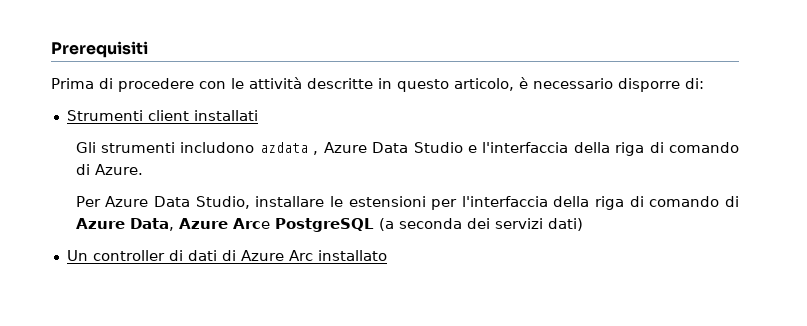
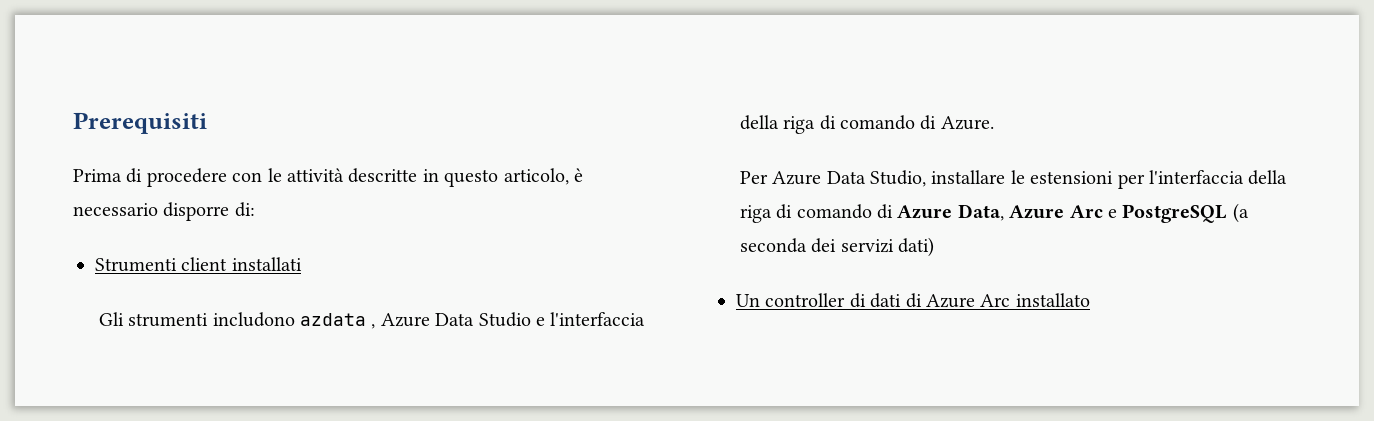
[232,218,270,229] Arce -> [1069,205,1117,218] Arc e

